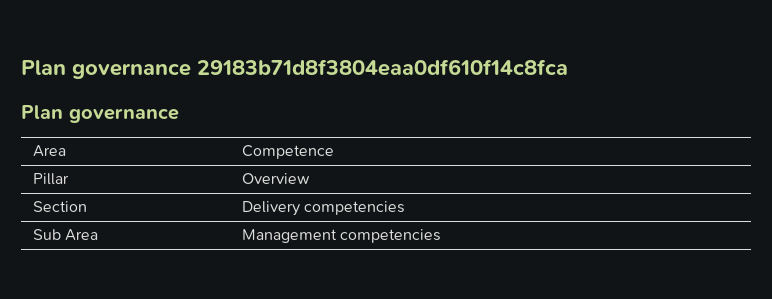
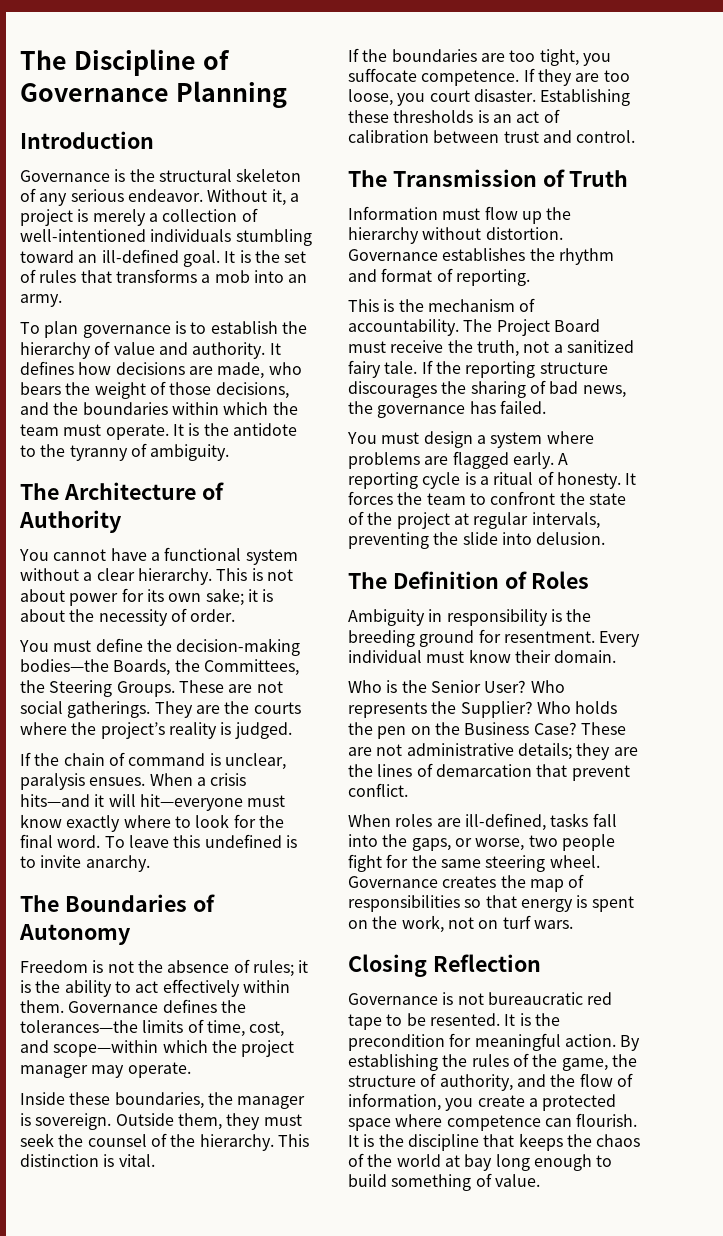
[21,59,568,79] [21,105,179,123] [32,145,66,157] [241,145,334,159] [32,173,69,185] [241,173,310,184] [32,201,87,212] [241,201,405,216] [32,229,98,241] [241,229,441,243] Plan governance 29183b71d8f3804eaa0df610f14c8fca // Plan governance // Area | Competence // Pillar | Overview // Section | Delivery competencies // Sub Area | Management competencies -> [20,49,230,76] [20,81,287,108] [20,131,154,149] [20,168,302,182] [20,188,299,206] [20,208,258,226] [20,229,312,246] [20,249,307,267] [20,269,308,283] [20,294,62,307] [20,321,307,338] [20,341,281,359] [20,361,302,379] [20,381,289,399] [20,402,298,415] [20,423,297,440] [20,443,230,461] [20,482,224,500] [19,510,122,533] [19,547,298,565] [20,568,293,585] [20,588,274,606] [20,608,236,626] [19,638,301,656] [20,659,299,676] [20,680,283,697] [20,701,301,718] [20,722,292,739] [20,752,286,770] [20,773,247,790] [20,794,286,811] [20,814,284,832] [20,834,297,848] [20,855,150,872] [20,894,215,912] [19,924,131,945] [20,959,309,977] [20,979,290,997] [20,999,246,1013] [20,1019,285,1037] [20,1040,295,1057] [20,1062,191,1078] [20,1092,306,1109] [20,1113,302,1130] [20,1133,309,1151] [20,1154,155,1167] [348,48,611,66] [348,68,630,86] [348,89,631,106] [348,109,560,123] [348,130,636,143] [348,169,629,187] [348,206,572,224] [348,227,563,244] [348,248,614,265] [348,268,530,286] [348,298,536,312] [348,319,600,336] [348,340,634,357] [348,360,608,378] [348,380,626,398] [348,400,546,418] [347,431,594,448] [348,451,569,469] [348,471,637,489] [348,491,626,505] [348,511,600,529] [348,532,606,549] [348,571,590,589] [348,609,592,626] [348,629,641,647] [348,649,617,663] [348,680,565,693] [348,701,618,718] [348,722,626,739] [348,743,638,760] [348,763,630,781] [348,783,408,797] [348,813,617,831] [348,834,615,851] [348,854,600,872] [348,874,585,892] [348,895,634,912] [348,915,573,933] [348,954,541,977] [348,992,613,1005] [348,1013,560,1030] [348,1033,641,1051] [348,1053,637,1071] [348,1073,633,1091] [348,1093,617,1111] [348,1113,638,1131] [348,1133,641,1151] [348,1153,613,1171] [348,1173,540,1191] The Discipline of Governance Planning // Introduction // Governance is the structural skeleton of any serious endeavor. Without it, a project is merely a collection of well-intentioned individuals stumbling toward an ill-defined goal. It is the set of rules that transforms a mob into an army. // To plan governance is to establish the hierarchy of value and authority. It defines how decisions are made, who bears the weight of those decisions, and the boundaries within which the team must operate. It is the antidote to the tyranny of ambiguity. // The Architecture of Authority // You cannot have a functional system without a clear hierarchy. This is not about power for its own sake; it is about the necessity of order. // You must define the decision-making bodies—the Boards, the Committees, the Steering Groups. These are not social gatherings. They are the courts where the project’s reality is judged. // If the chain of command is unclear, paralysis ensues. When a crisis hits—and it will hit—everyone must know exactly where to look for the final word. To leave this undefined is to invite anarchy. // The Boundaries of Autonomy // Freedom is not the absence of rules; it is the ability to act effectively within them. Governance defines the tolerances—the limits of time, cost, and scope—within which the project manager may operate. // Inside these boundaries, the manager is sovereign. Outside them, they must seek the counsel of the hierarchy. This distinction is vital. // If the boundaries are too tight, you suffocate competence. If they are too loose, you court disaster. Establishing these thresholds is an act of calibration between trust and control. // The Transmission of Truth // Information must flow up the hierarchy without distortion. Governance establishes the rhythm and format of reporting. // This is the mechanism of accountability. The Project Board must receive the truth, not a sanitized fairy tale. If the reporting structure discourages the sharing of bad news, the governance has failed. // You must design a system where problems are flagged early. A reporting cycle is a ritual of honesty. It forces the team to confront the state of the project at regular intervals, preventing the slide into delusion. // The Definition of Roles // Ambiguity in responsibility is the breeding ground for resentment. Every individual must know their domain. // Who is the Senior User? Who represents the Supplier? Who holds the pen on the Business Case? These are not administrative details; they are the lines of demarcation that prevent conflict. // When roles are ill-defined, tasks fall into the gaps, or worse, two people fight for the same steering wheel. Governance creates the map of responsibilities so that energy is spent on the work, not on turf wars. // Closing Reflection // Governance is not bureaucratic red tape to be resented. It is the precondition for meaningful action. By establishing the rules of the game, the structure of authority, and the flow of information, you create a protected space where competence can flourish. It is the discipline that keeps the chaos of the world at bay long enough to build something of value.

